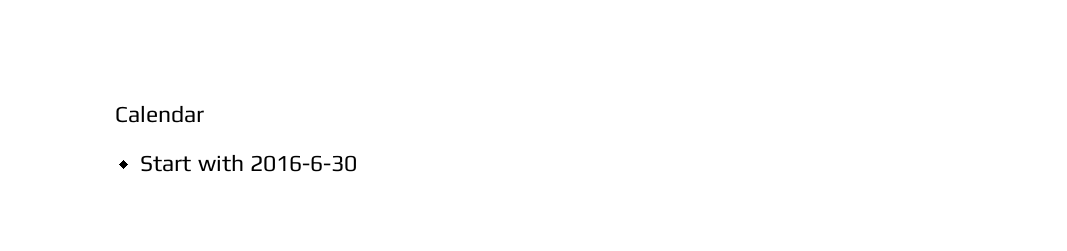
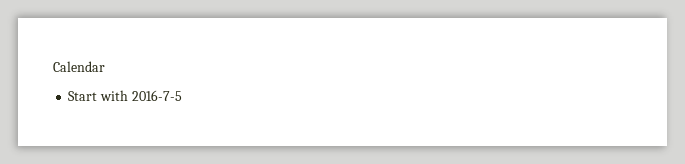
[249,155,357,172] 2016-6-30 -> [131,90,182,101] 2016-7-5

